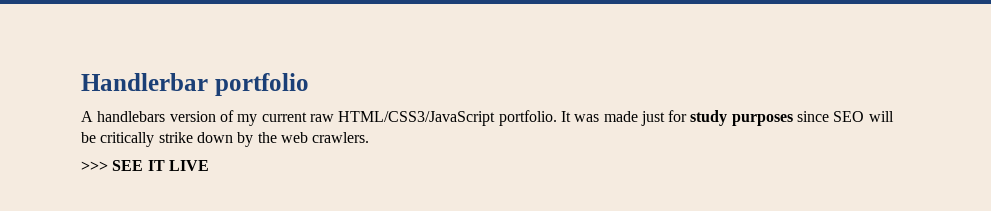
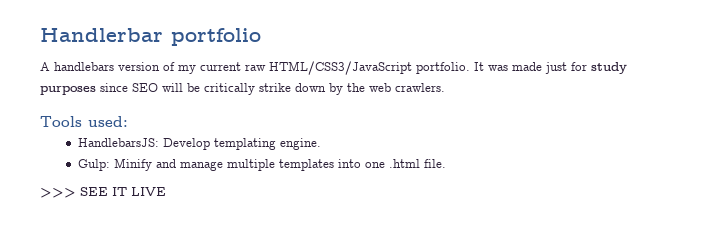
(370, 137) none -> [40,116,128,127] [77,138,321,150] [77,158,446,171] // Tools used: // HandlebarsJS: Develop templating engine. // Gulp: Minify and manage multiple templates into one .html file.

